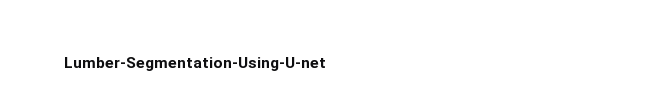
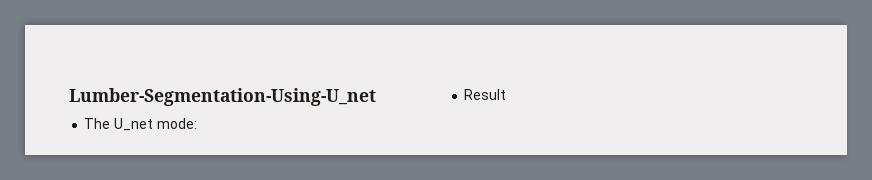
[64,57,326,71] Lumber-Segmentation-Using-U-net -> [69,88,376,106] [84,118,197,131] [464,89,507,100] Lumber-Segmentation-Using-U_net // The U_net mode: // Result

